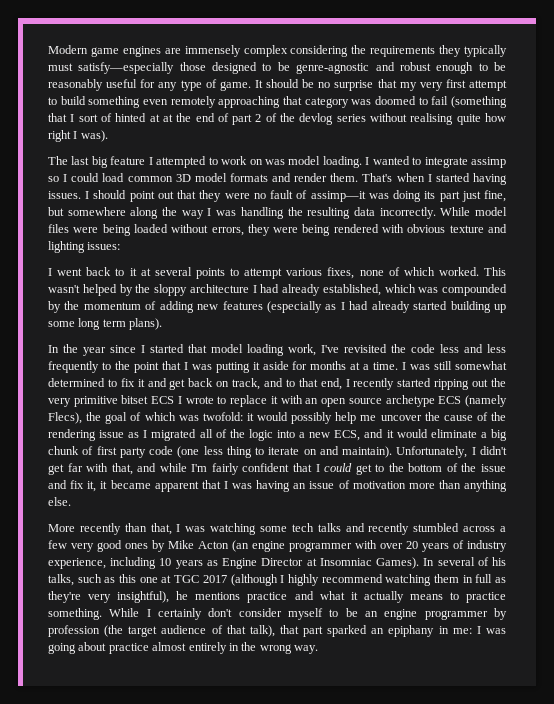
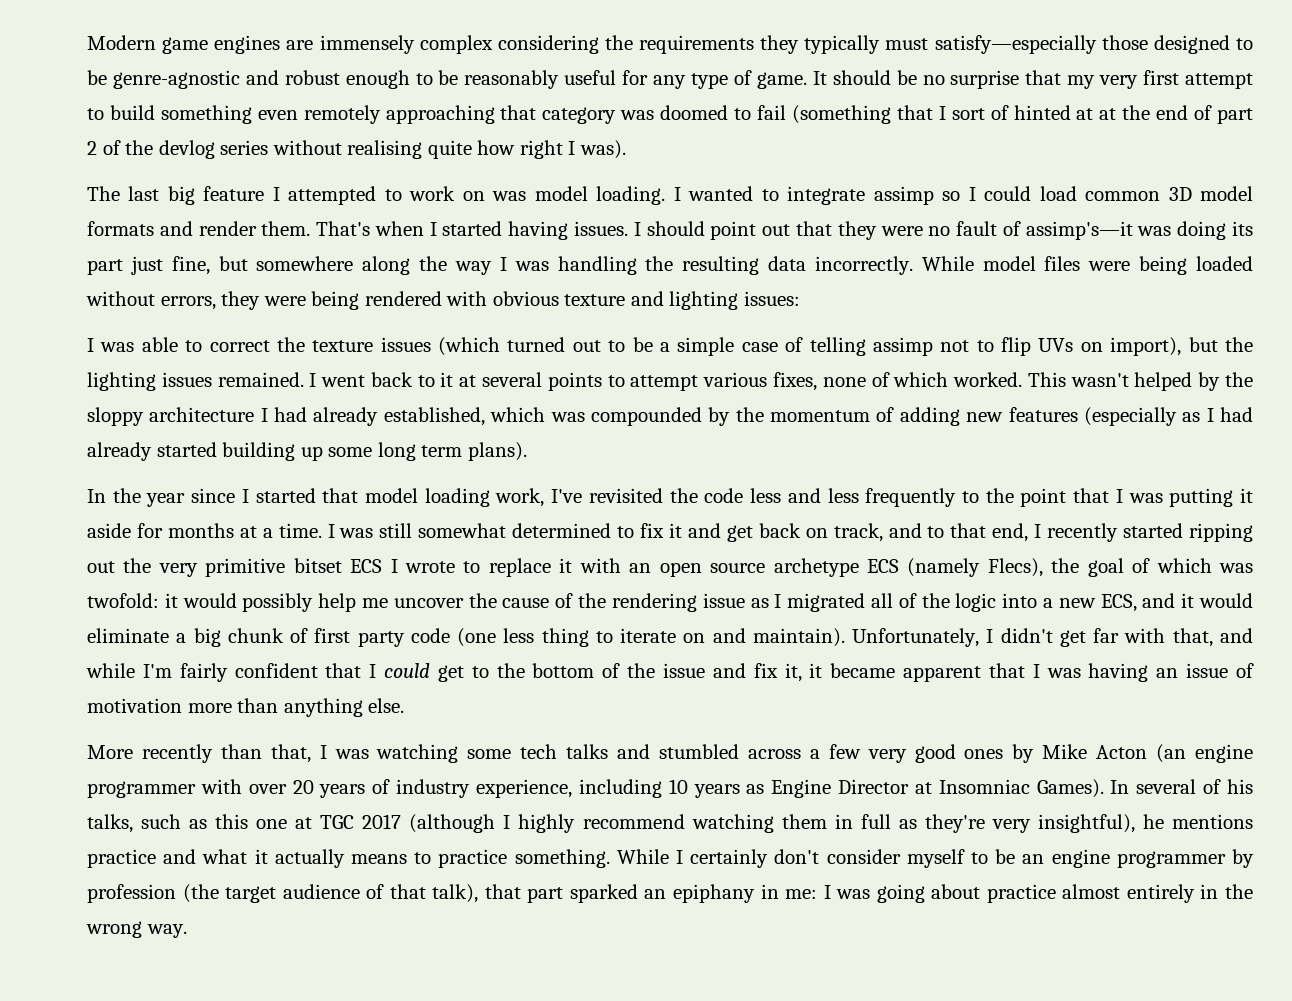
[310,191,366,202] assimp—it -> [1025,221,1133,240] assimp's—it
(52, 272) none -> [100,337,1253,356] [87,372,317,391] was able to correct the texture issues (which turned out to be a simple case of telling assimp not to flip UVs on import), but the lighting issues remained. I
[368,523,410,535] recently -> (651, 751) none

